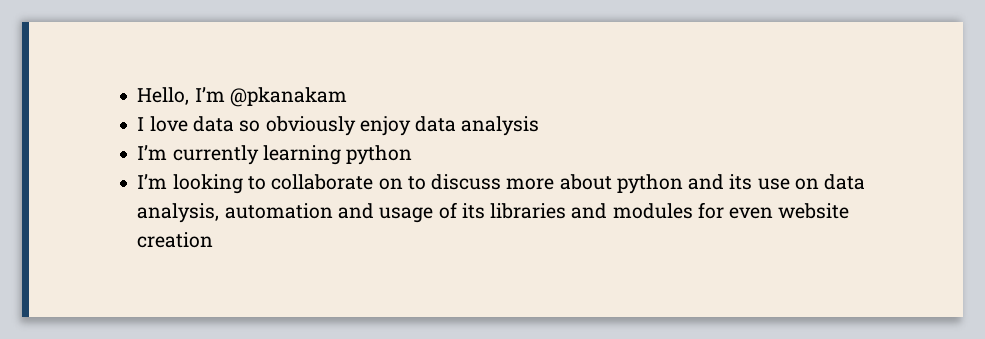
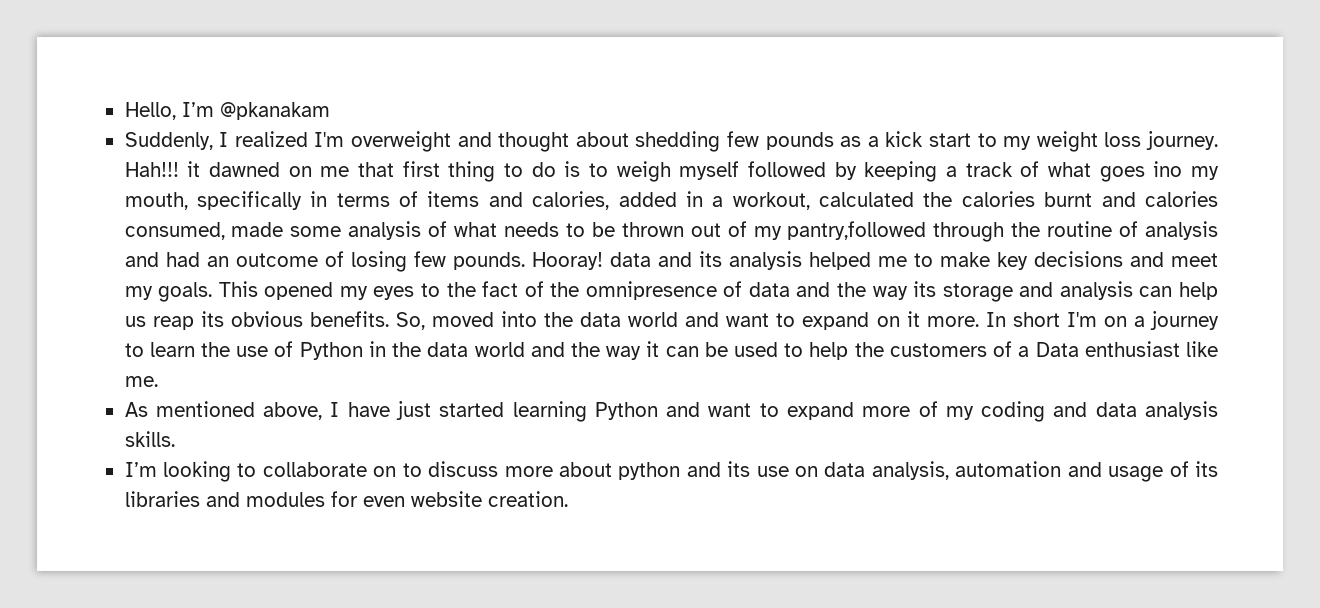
[137,116,540,136] [137,145,413,165] I love data so obviously enjoy data analysis // I’m currently learning python -> [124,131,1218,152] [124,161,1219,182] [124,191,1219,210] [124,221,1218,242] [124,251,1219,272] [124,281,1219,302] [124,311,1219,330] [124,341,1218,360] [124,376,158,387] [124,401,1218,422] [124,431,175,447] Suddenly, I realized I'm overweight and thought about shedding few pounds as a kick start to my weight loss journey. Hah!!! it dawned on me that first thing to do is to weigh myself followed by keeping a track of what goes ino my mouth, specifically in terms of items and calories, added in a workout, calculated the calories burnt and calories consumed, made some analysis of what needs to be thrown out of my pantry,followed through the routine of analysis and had an outcome of losing few pounds. Hooray! data and its analysis helped me to make key decisions and meet my goals. This opened my eyes to the fact of the omnipresence of data and the way its storage and analysis can help us reap its obvious benefits. So, moved into the data world and want to expand on it more. In short I'm on a journey to learn the use of Python in the data world and the way it can be used to help the customers of a Data enthusiast like me. // As mentioned above, I have just started learning Python and want to expand more of my coding and data analysis skills.
[137,232,214,248] creation -> [487,491,568,507] creation.

